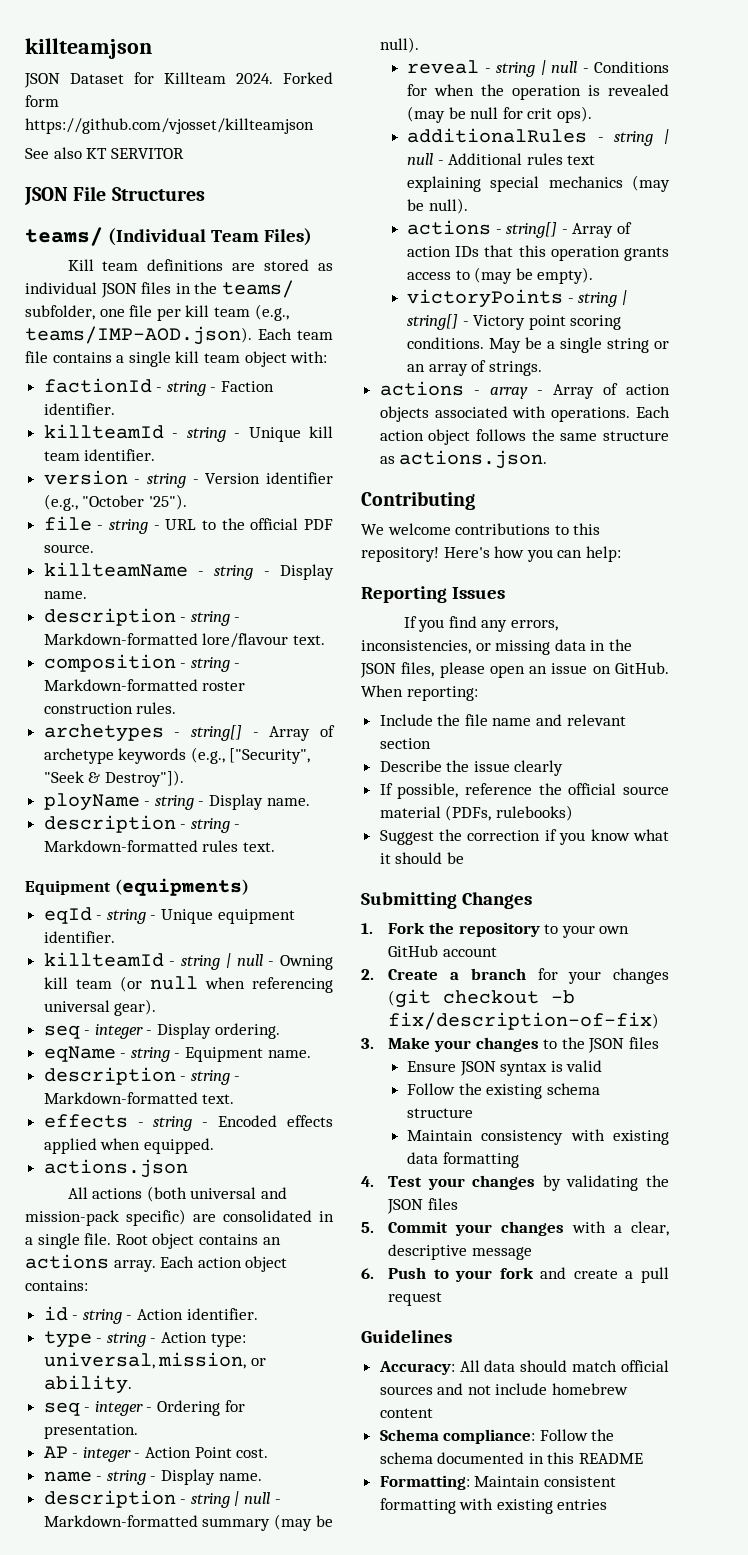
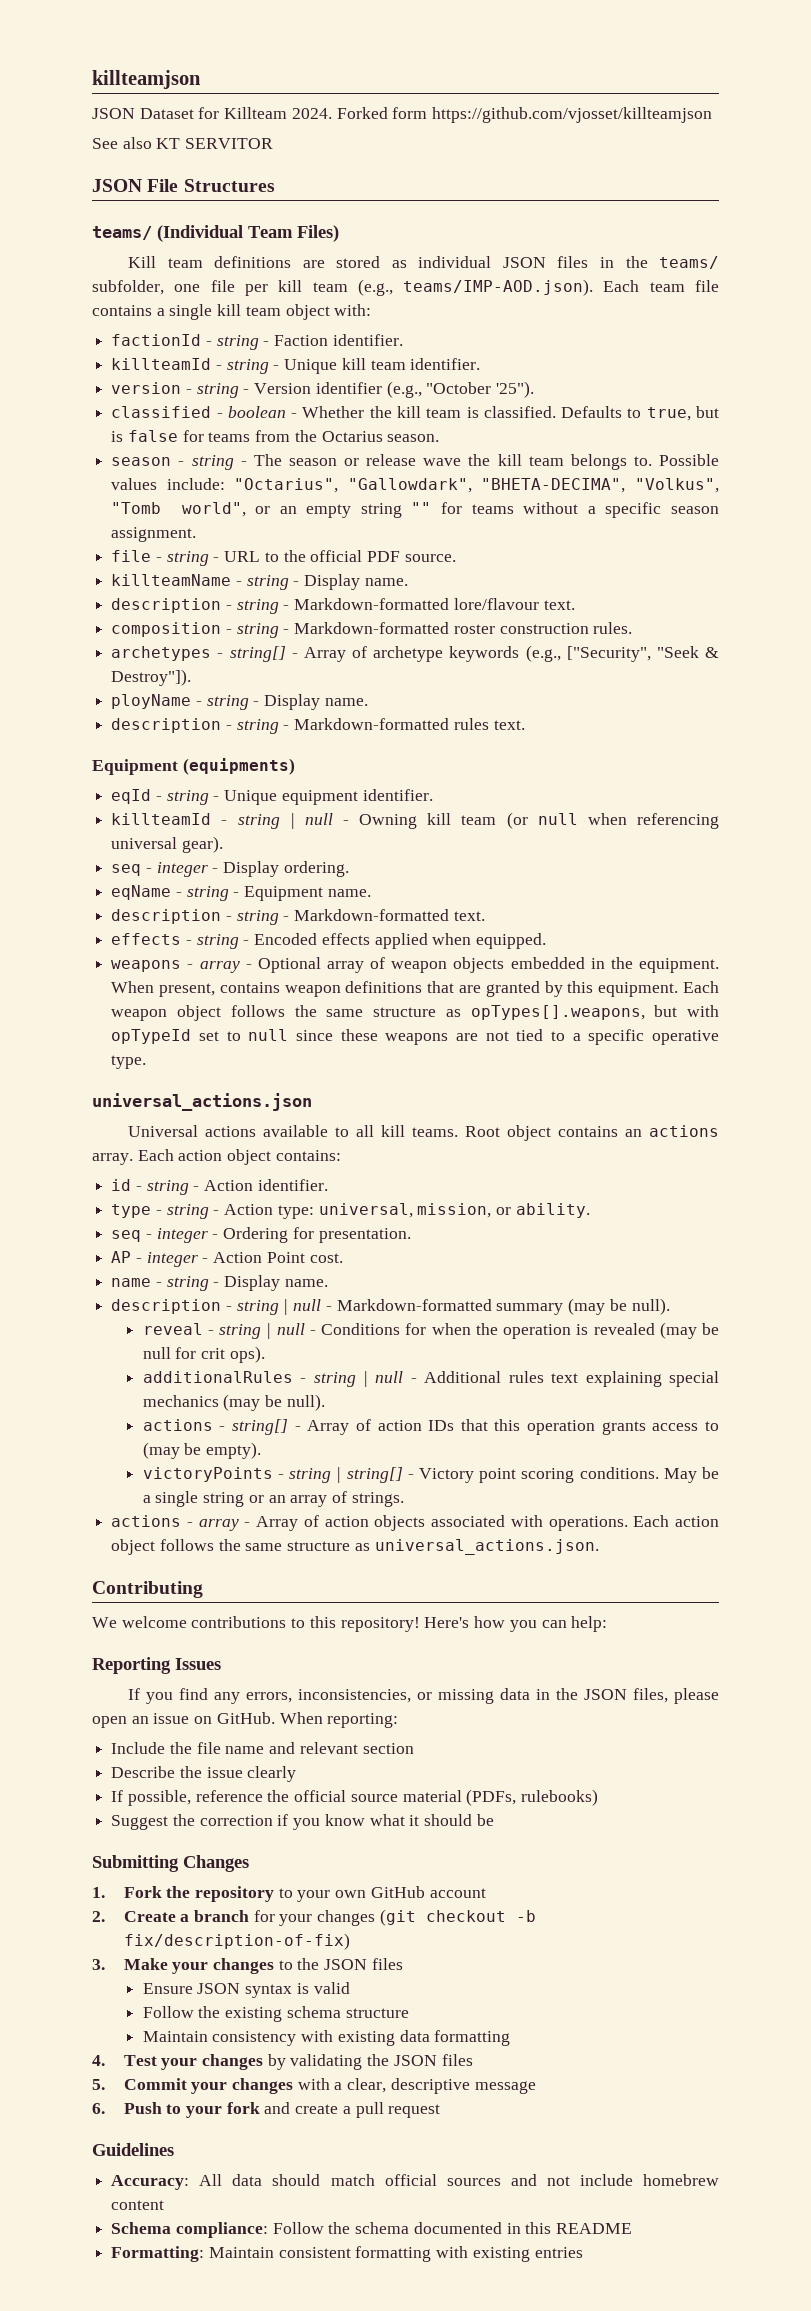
(187, 502) none -> [111,406,720,421] [111,430,440,442] [111,454,719,470] [111,478,719,493] [111,502,719,518] [111,527,197,542] // classified - boolean - Whether the kill team is classified. Defaults to true, but is false for teams from the Octarius season. // season - string - The season or release wave the kill team belongs to. Possible values include: "Octarius", "Gallowdark", "BHETA-DECIMA", "Volkus", "Tomb world", or an empty string "" for teams without a specific season assignment.
[43,1159,188,1178] [67,1186,287,1202] [25,1209,334,1226] [25,1233,112,1249] actions.json // All actions (both universal and mission-pack specific) are consolidated in a single file. -> [111,957,719,973] [111,981,719,997] [111,1005,719,1021] [111,1029,719,1045] [111,1055,147,1069] [92,1093,312,1111] [128,1125,459,1137] weapons - array - Optional array of weapon objects embedded in the equipment. When present, contains weapon definitions that are granted by this equipment. Each weapon object follows the same structure as opTypes[].weapons, but with opTypeId set to null since these weapons are not tied to a specific operative type. // universal_actions.json // Universal actions available to all kill teams.
[399,450,548,469] actions.json. -> [374,1539,599,1555] universal_actions.json.

